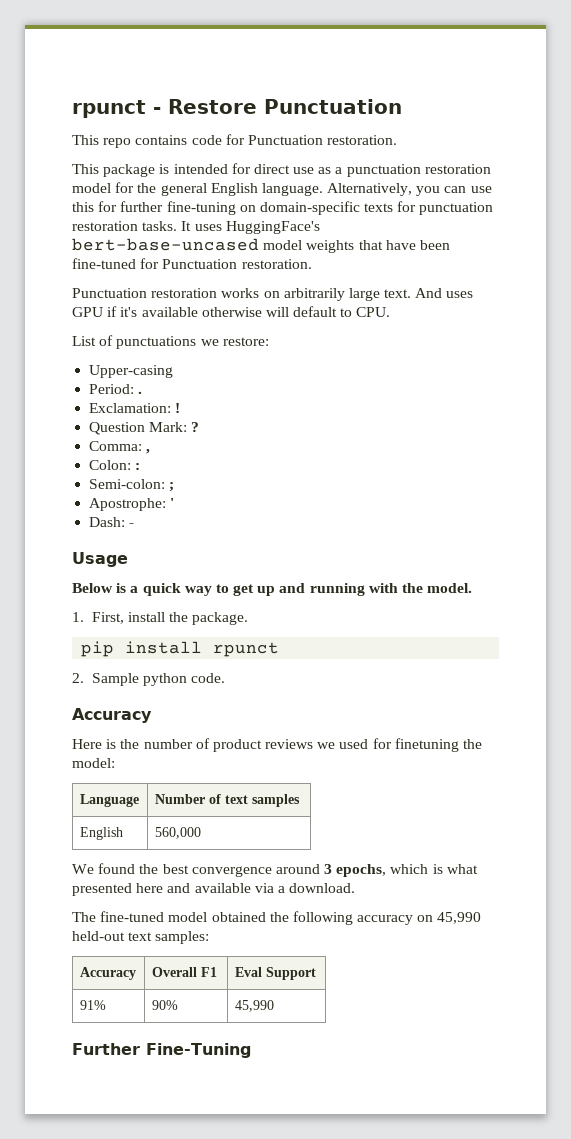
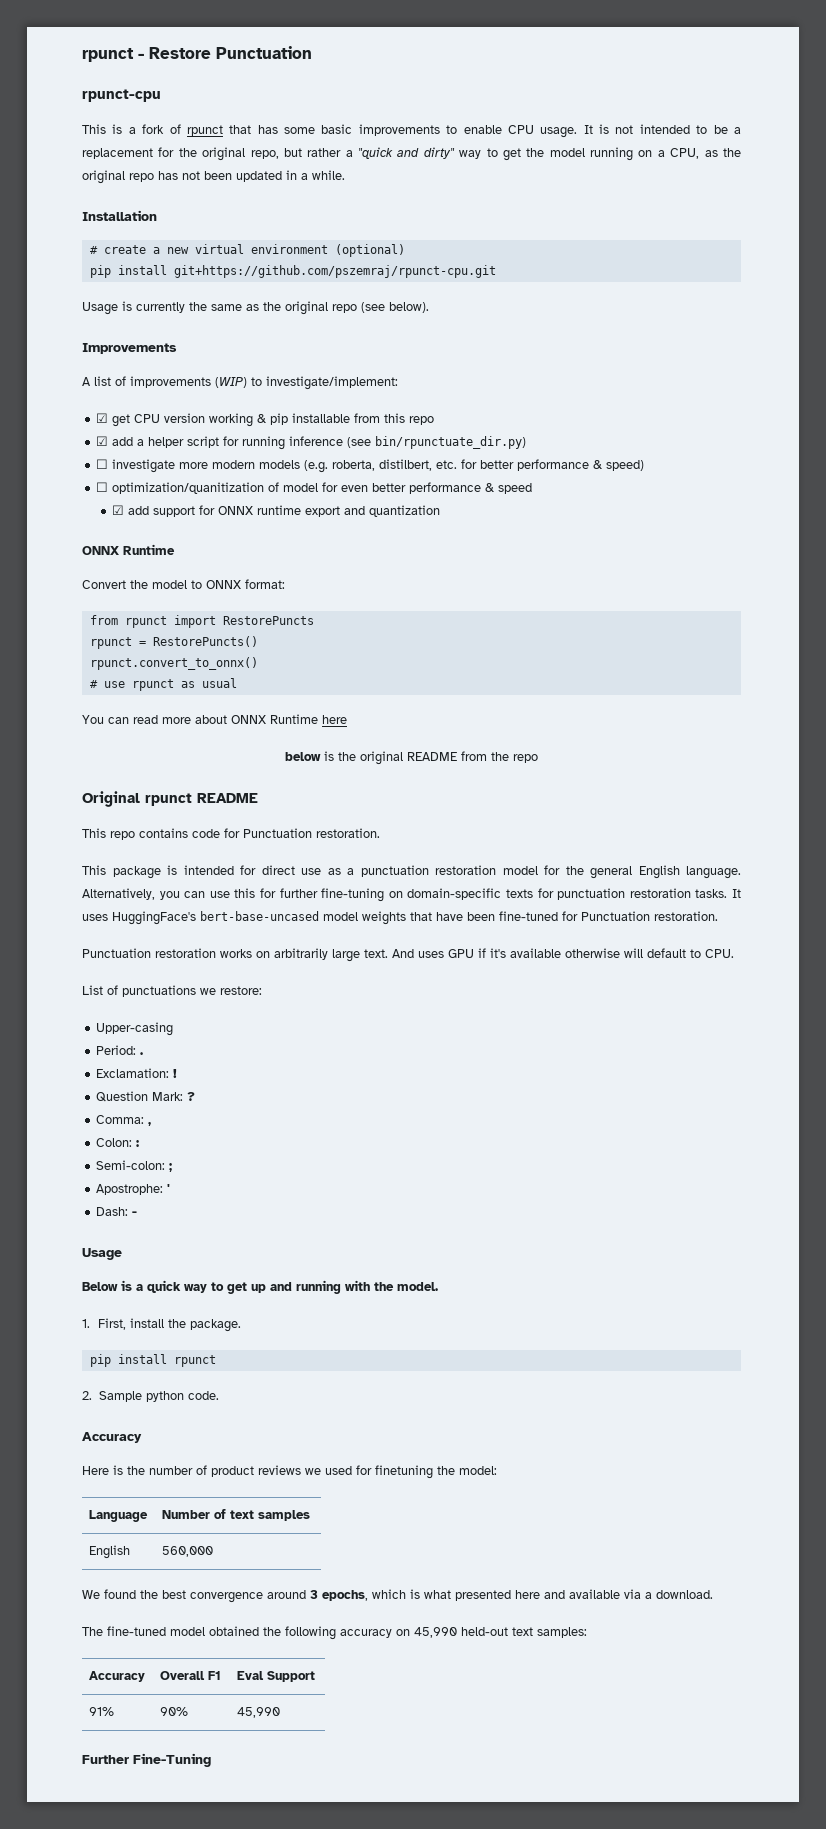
(402, 106) none -> [82,89,161,102] [82,124,742,138] [82,147,742,161] [82,170,345,184] [82,210,157,221] [89,244,405,257] [89,265,496,278] [82,301,429,315] [82,343,177,354] [82,376,398,390] [96,413,435,427] [96,436,527,450] [96,459,645,473] [96,482,533,494] [112,505,441,517] [82,544,175,555] [82,579,285,589] [89,615,314,628] [89,636,258,649] [89,657,258,670] [89,678,237,691] [82,714,347,724] [285,751,538,765] [82,791,258,807] // rpunct-cpu // This is a fork of rpunct that has some basic improvements to enable CPU usage. It is not intended to be a replacement for the original repo, but rather a "quick and dirty" way to get the model running on a CPU, as the original repo has not been updated in a while. // Installation // # create a new virtual environment (optional) // pip install git+https://github.com/pszemraj/rpunct-cpu.git // Usage is currently the same as the original repo (see below). // Improvements // A list of improvements (WIP) to investigate/implement: // ☑ get CPU version working & pip installable from this repo // ☑ add a helper script for running inference (see bin/rpunctuate_dir.py) // ☐ investigate more modern models (e.g. roberta, distilbert, etc. for better performance & speed) // ☐ optimization/quanitization of model for even better performance & speed // ☑ add support for ONNX runtime export and quantization // ONNX Runtime // Convert the model to ONNX format: // from rpunct import RestorePuncts // rpunct = RestorePuncts() // rpunct.convert_to_onnx() // # use rpunct as usual // You can read more about ONNX Runtime here // below is the original README from the repo // Original rpunct README

